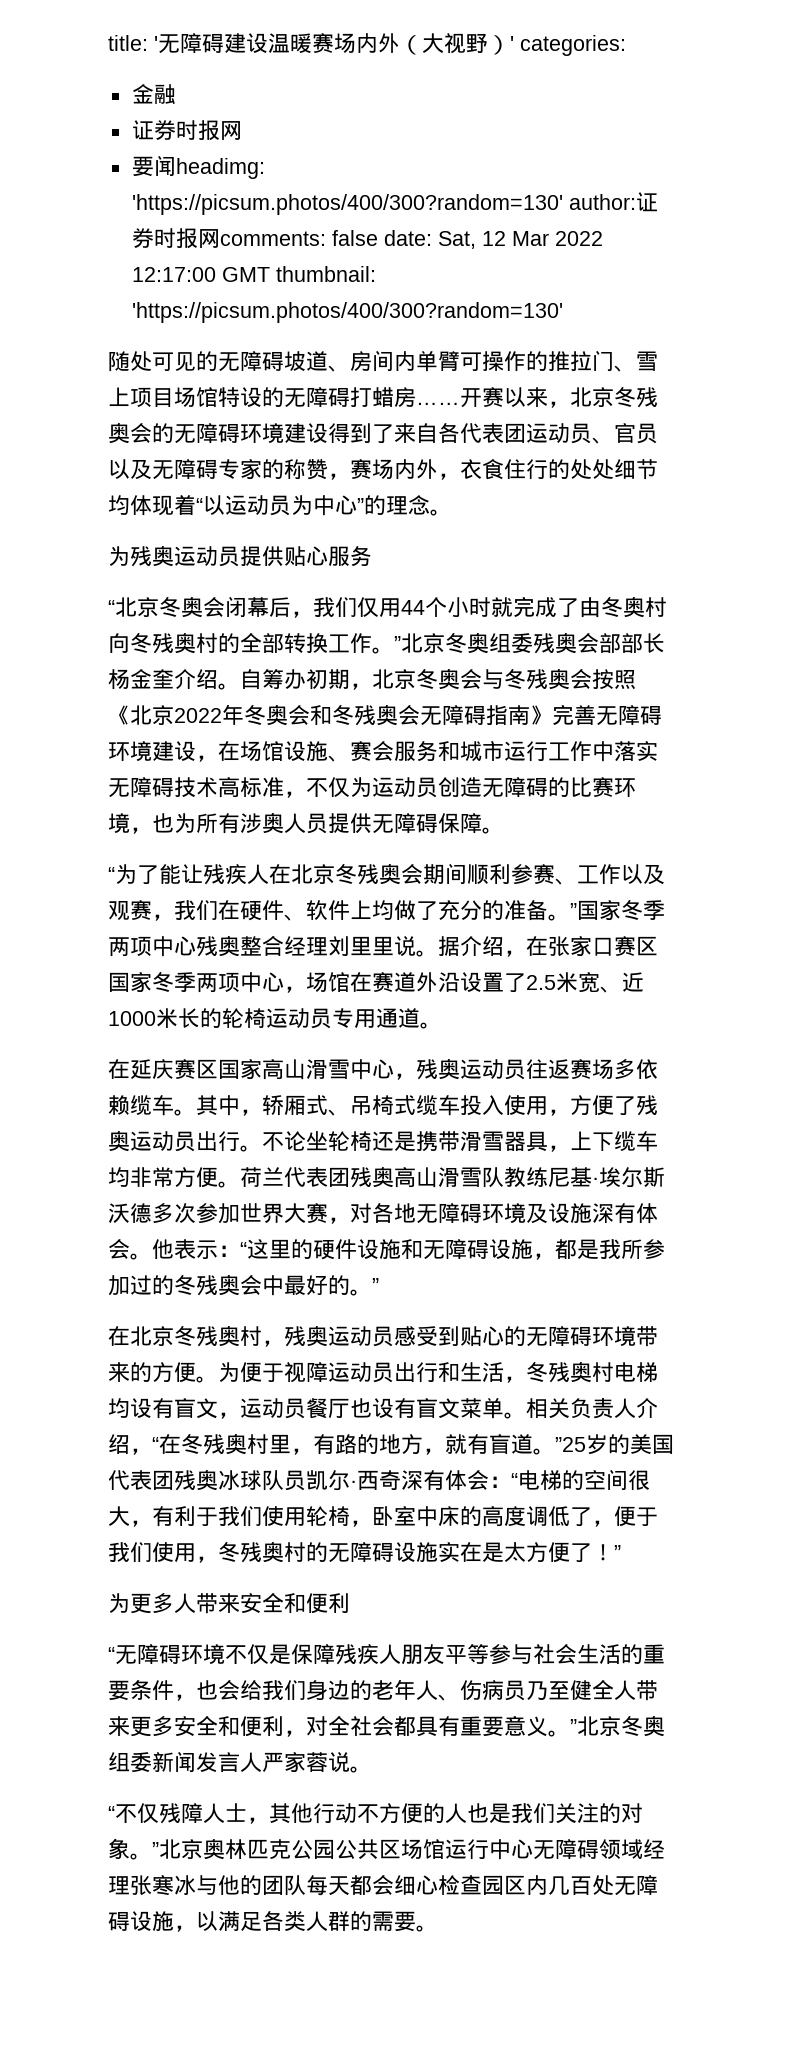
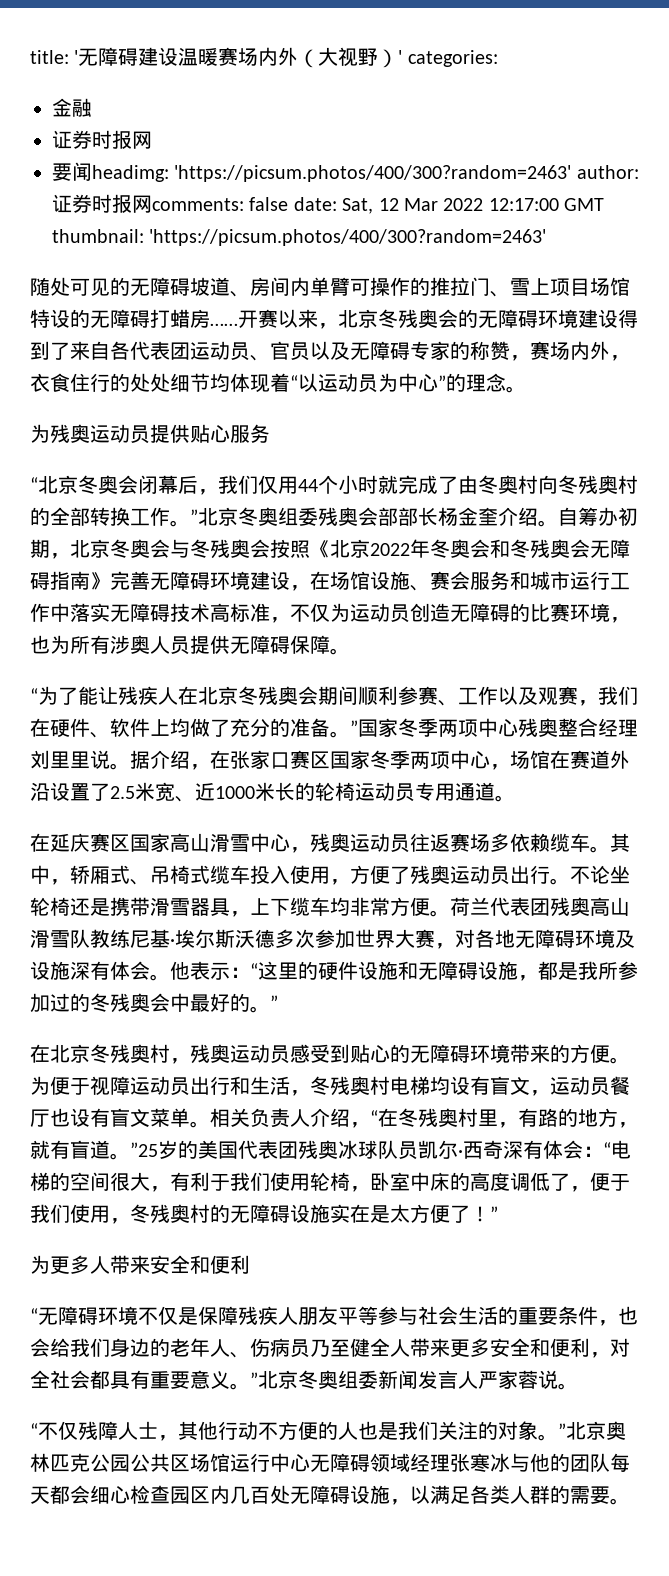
[131,194,563,215] 'https://picsum.photos/400/300?random=130' -> [174,165,572,182] 'https://picsum.photos/400/300?random=2463'
[131,302,563,323] 'https://picsum.photos/400/300?random=130' -> [149,229,547,246] 'https://picsum.photos/400/300?random=2463'

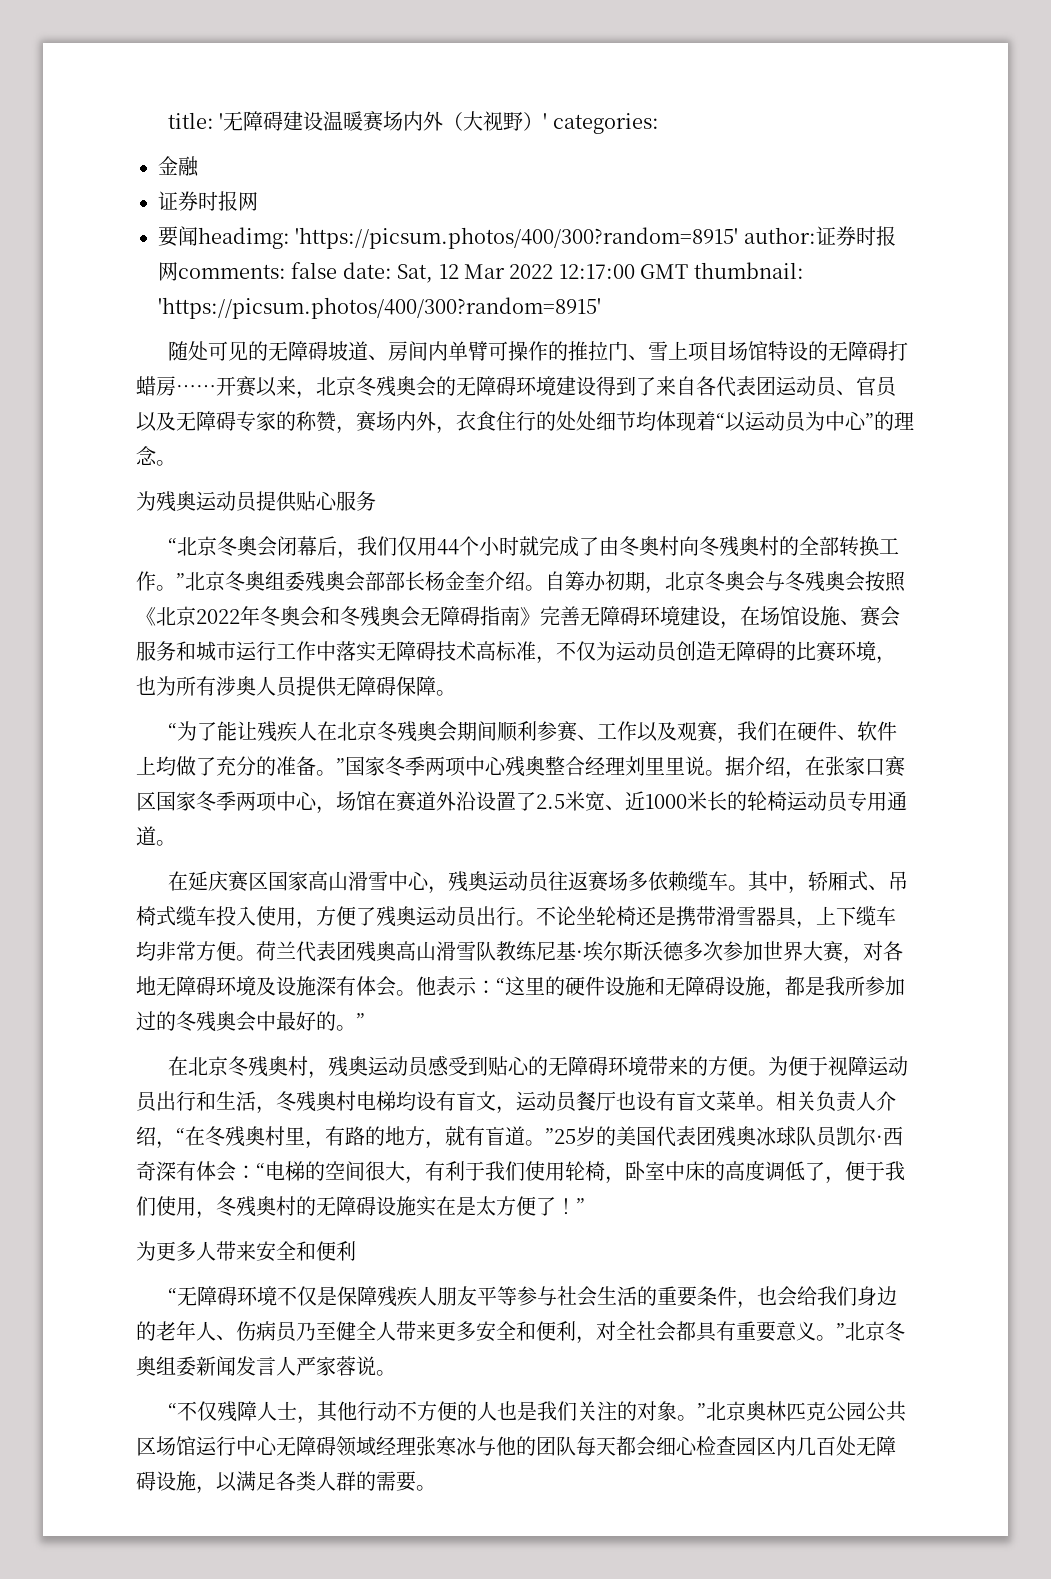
[174,165,572,182] 'https://picsum.photos/400/300?random=2463' -> [295,227,739,249] 'https://picsum.photos/400/300?random=8915'
[149,229,547,246] 'https://picsum.photos/400/300?random=2463' -> [158,297,601,319] 'https://picsum.photos/400/300?random=8915'

